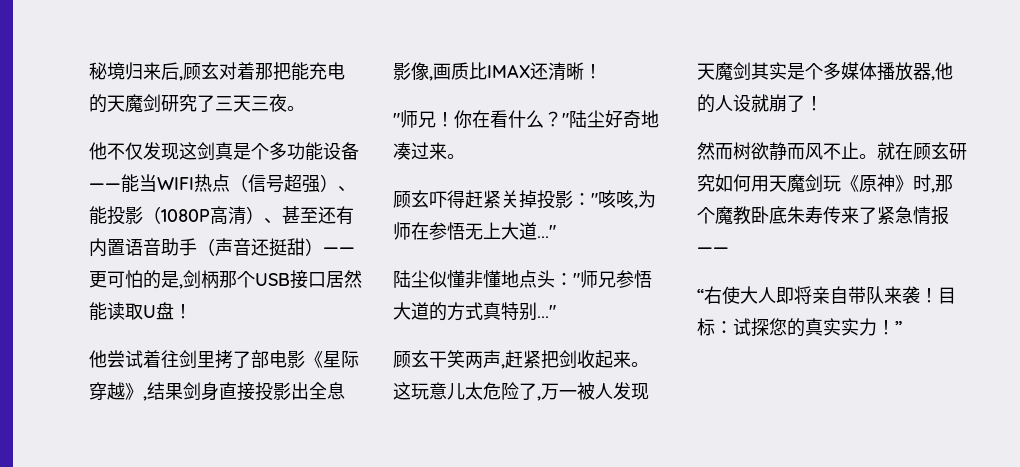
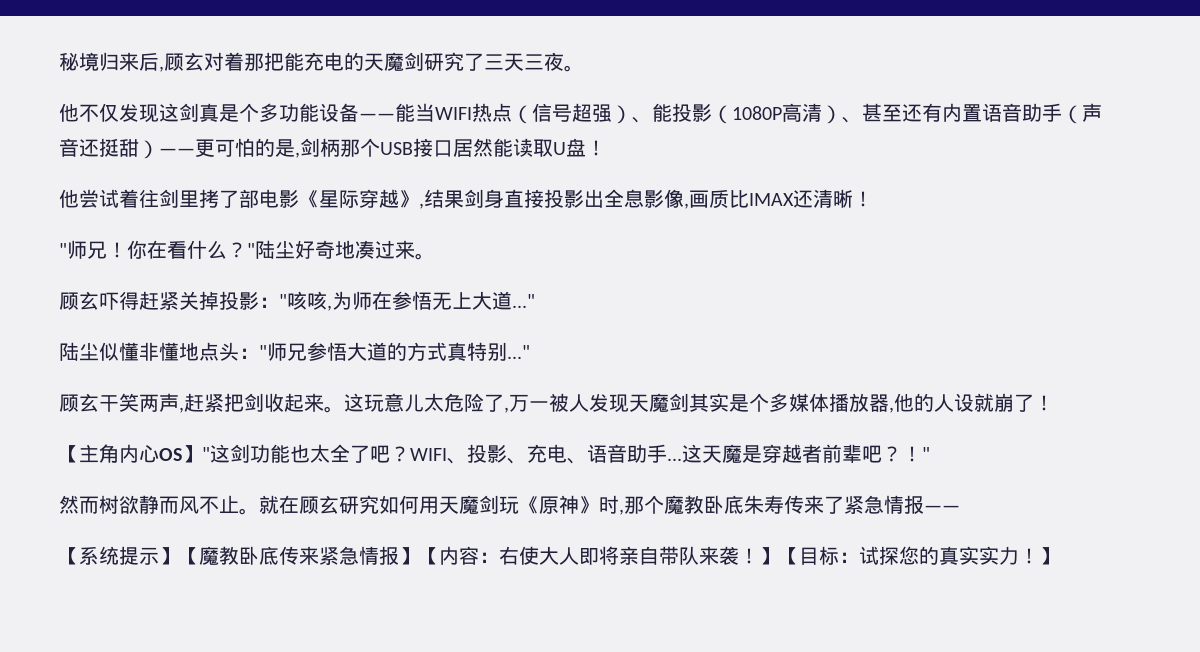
(823, 103) none -> [59,444,930,464] // 【主角内心OS】"这剑功能也太全了吧？WIFI、投影、充电、语音助手...这天魔是穿越者前辈吧？！"
[697,289,704,302] “ -> [59,546,499,565] 【系统提示】【魔教卧底传来紧急情报】【内容：
(938, 295) none -> [759,547,799,565] 】【
[895,321,902,334] ” -> [1039,547,1059,565] 】

